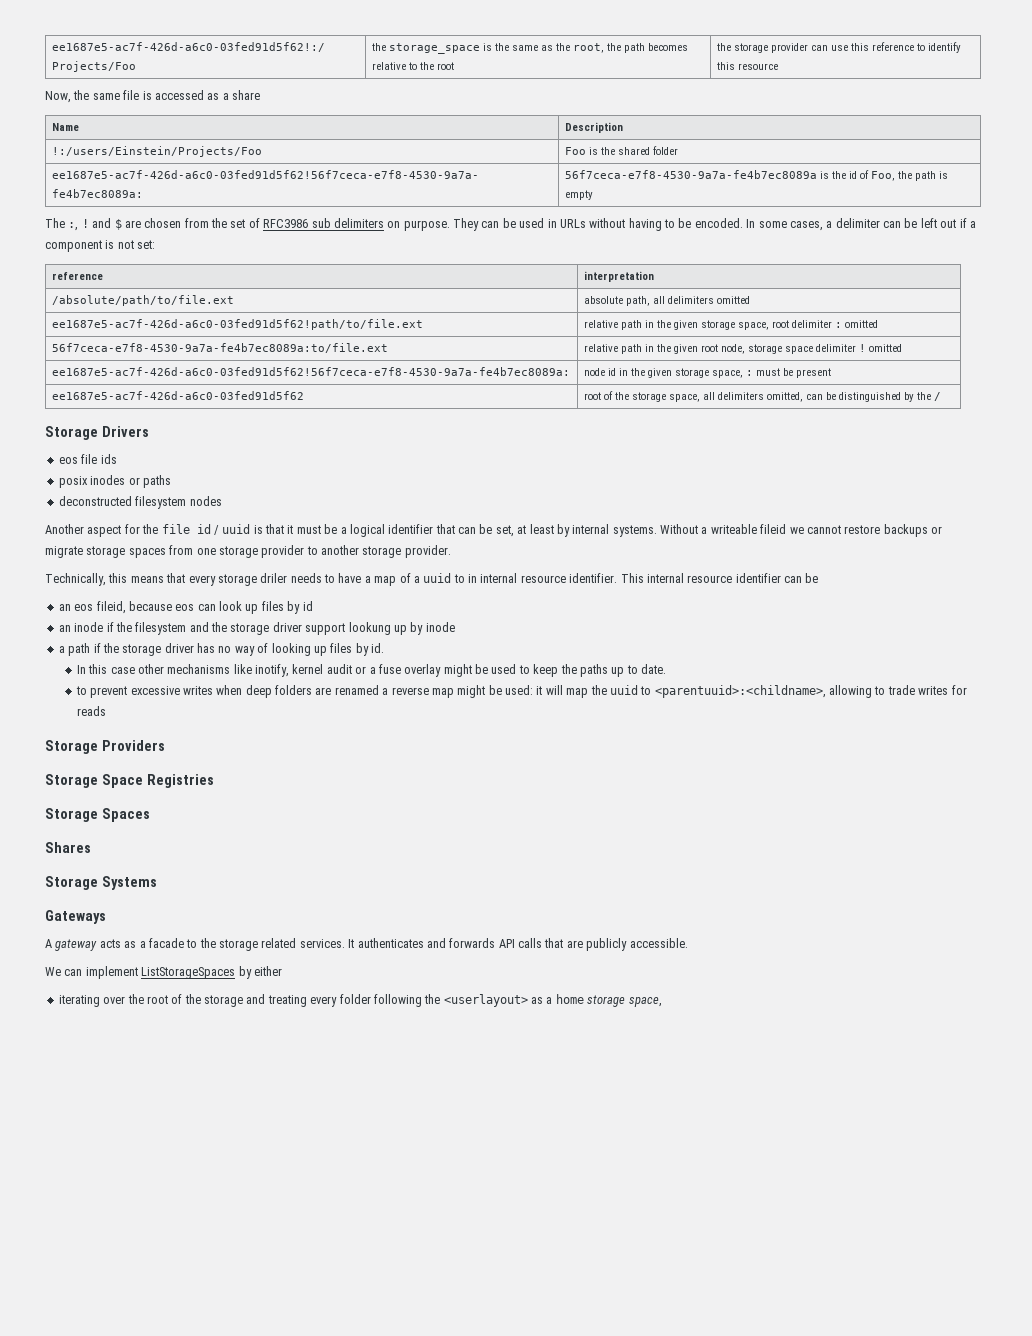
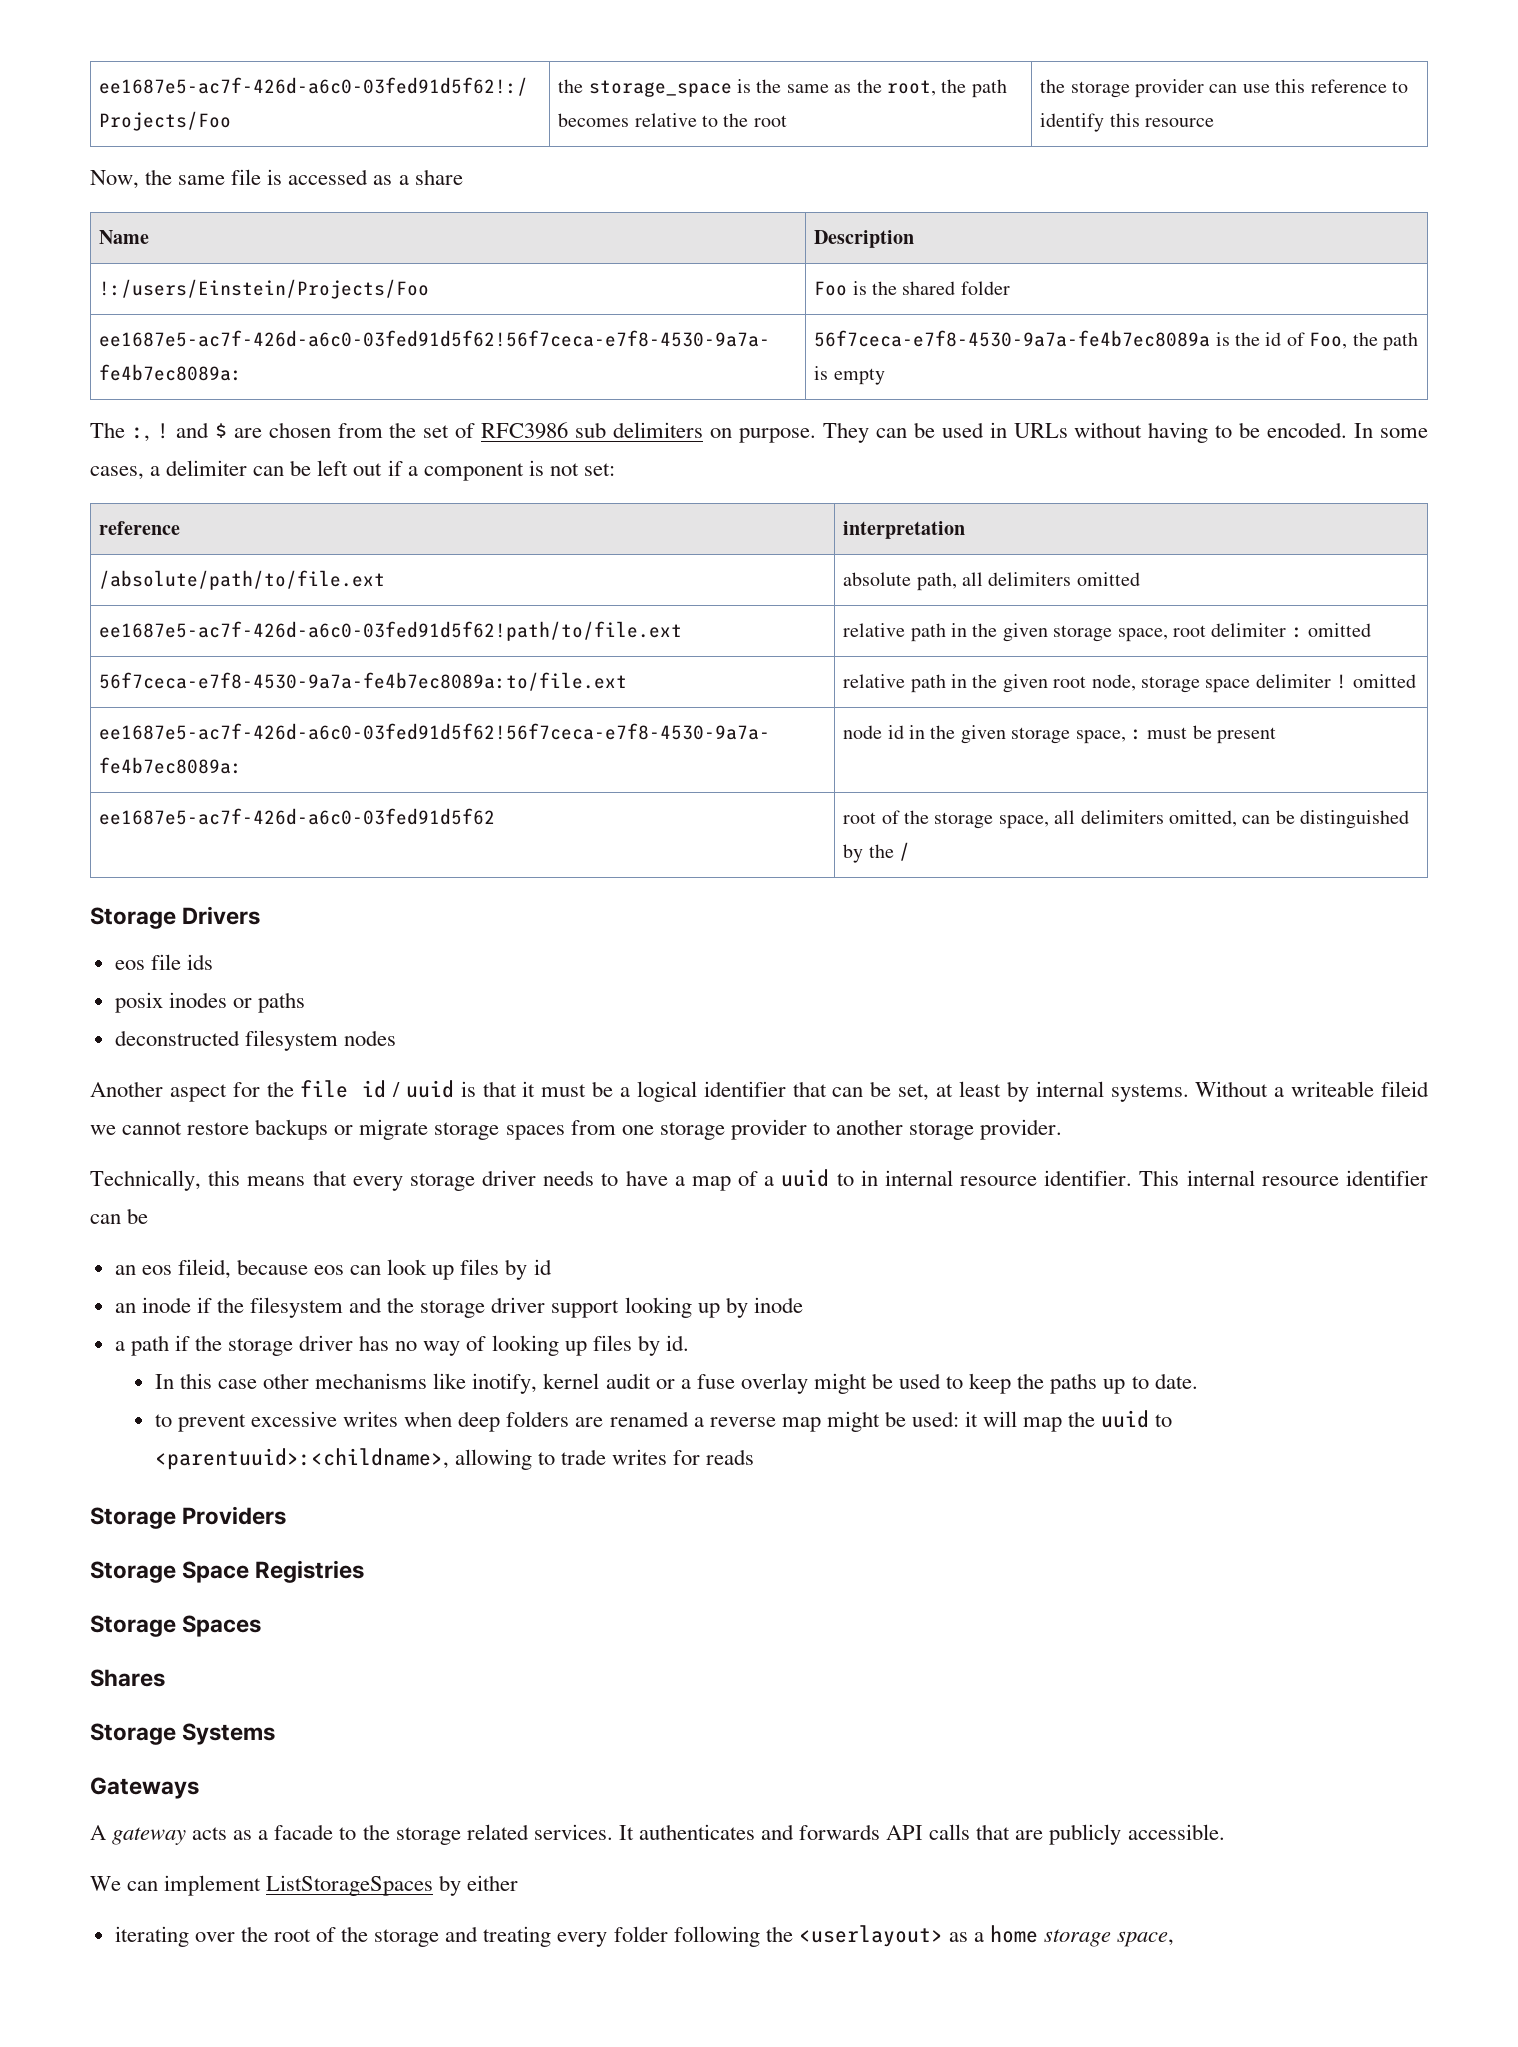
[260,573,288,583] driler -> [482,1170,537,1186] driver
[348,622,391,635] lookung -> [624,1297,692,1318] looking

